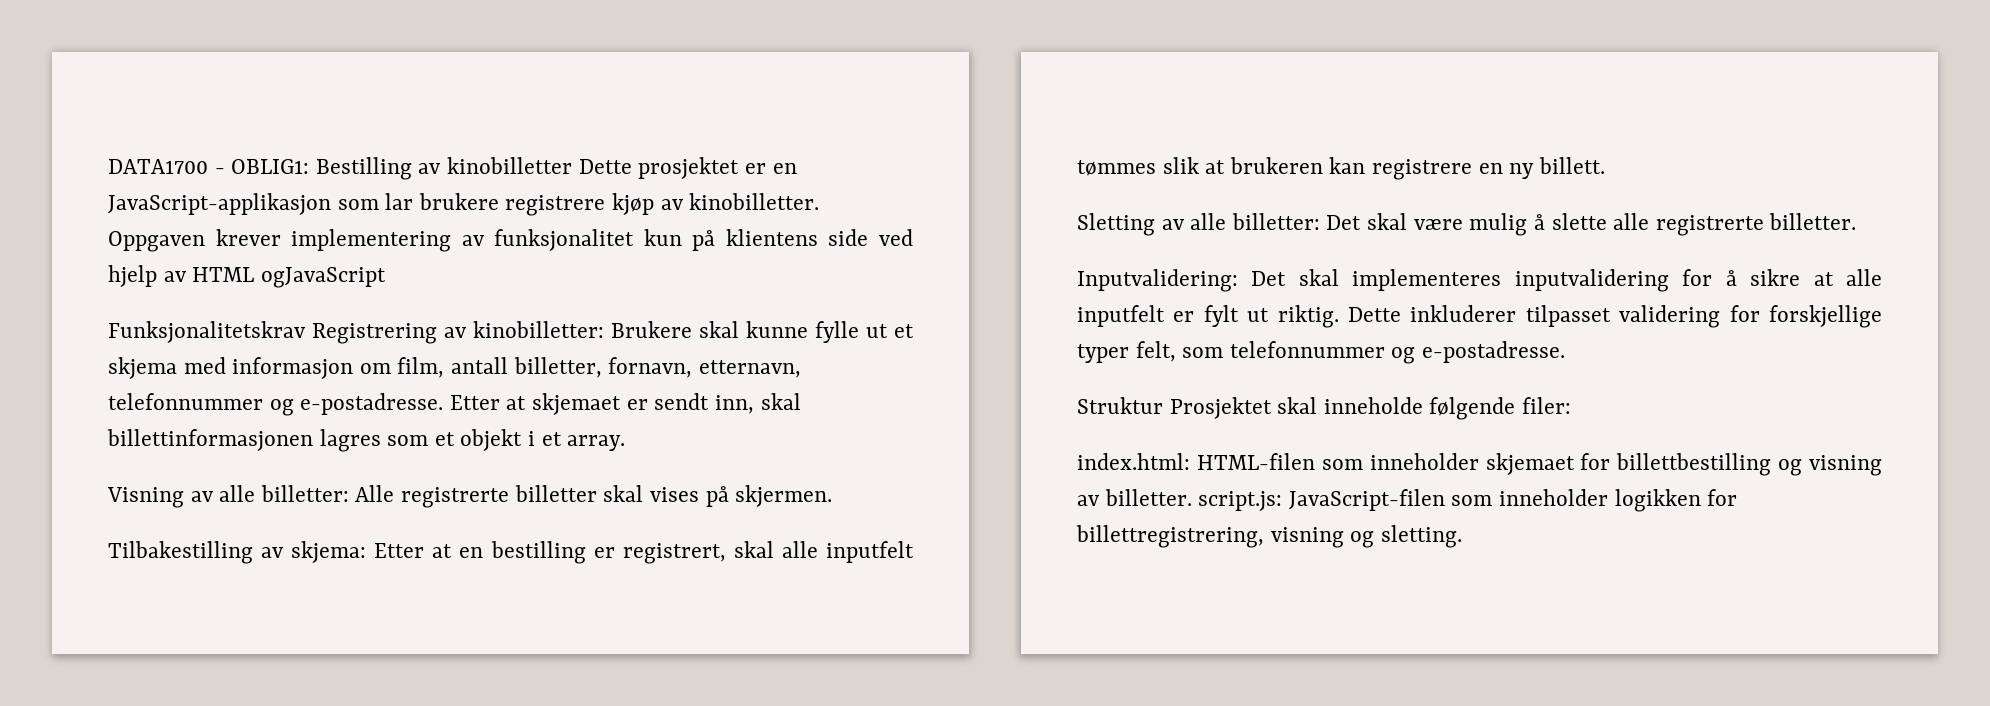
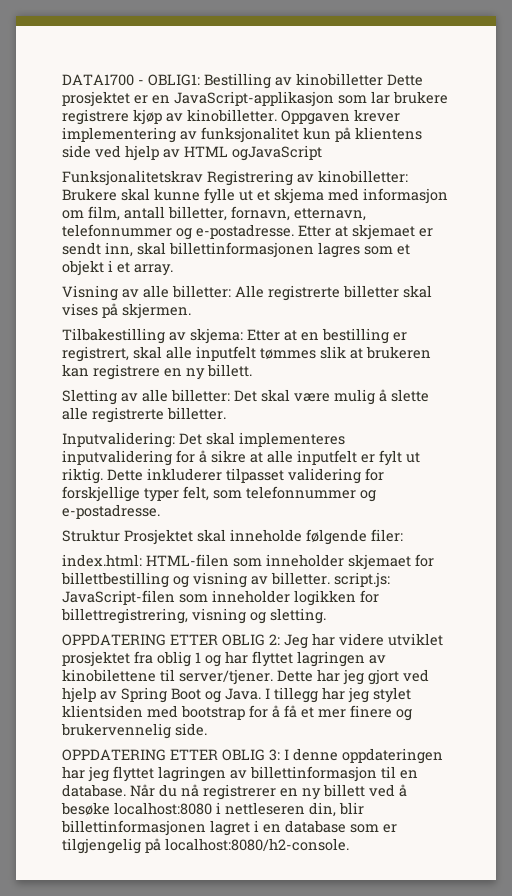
(1462, 536) none -> [62,633,443,649] [62,651,386,667] [62,669,429,685] [62,687,411,703] [62,705,412,721] [61,723,207,739] [62,748,443,764] [62,766,418,782] [62,784,407,800] [61,802,364,817] [61,820,397,836] [62,838,349,854] // OPPDATERING ETTER OBLIG 2: Jeg har videre utviklet prosjektet fra oblig 1 og har flyttet lagringen av kinobilettene til server/tjener. Dette har jeg gjort ved hjelp av Spring Boot og Java. I tillegg har jeg stylet klientsiden med bootstrap for å få et mer finere og brukervennelig side. // OPPDATERING ETTER OBLIG 3: I denne oppdateringen har jeg flyttet lagringen av billettinformasjon til en database. Når du nå registrerer en ny billett ved å besøke localhost:8080 i nettleseren din, blir billettinformasjonen lagret i en database som er tilgjengelig på localhost:8080/h2-console.

